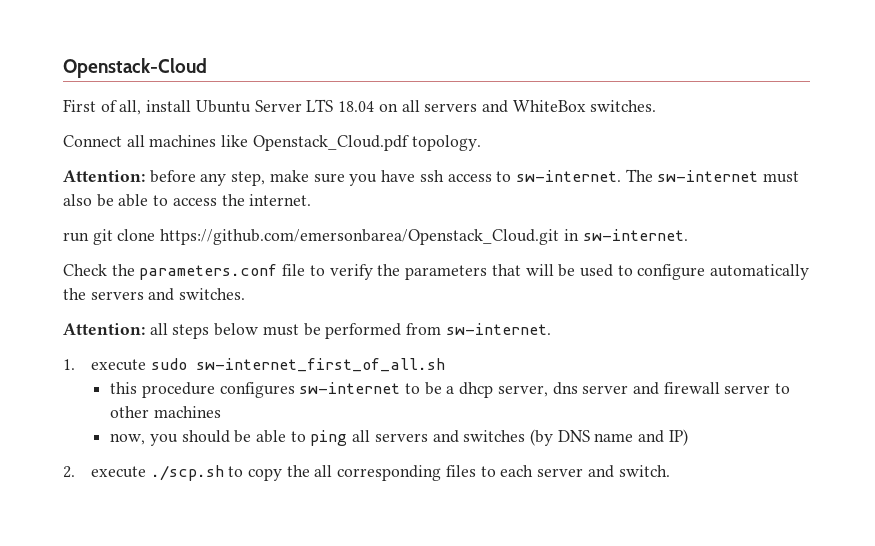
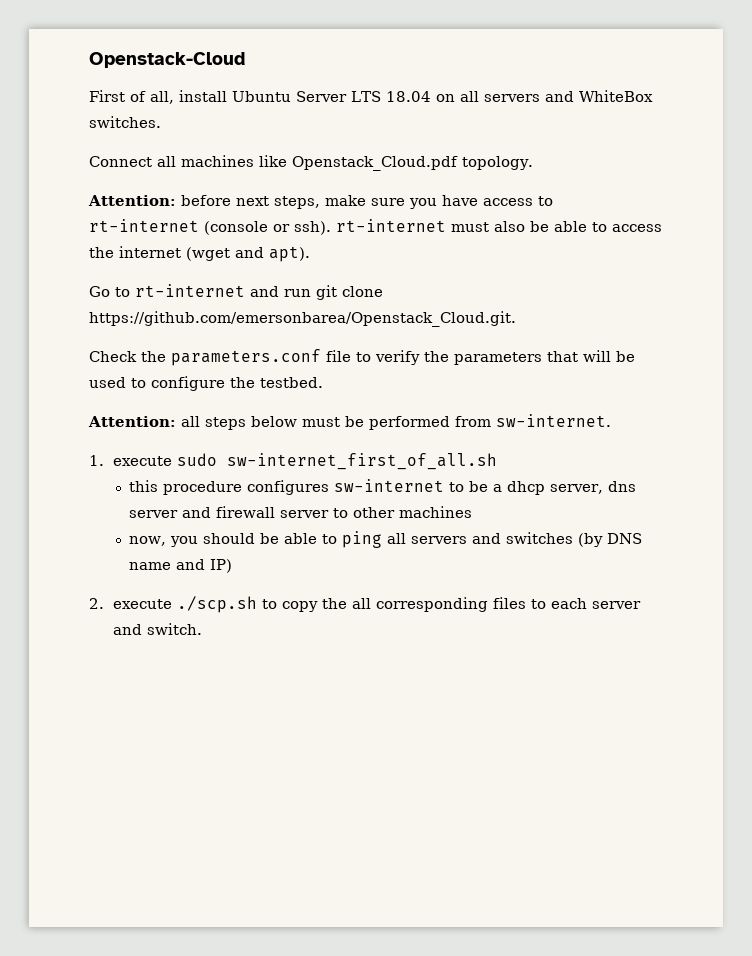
[200,171,266,186] any step, -> [236,196,320,209] next steps,
[419,170,444,182] ssh -> (478, 200) none
[515,169,759,182] sw-internet. The sw-internet -> [89,219,446,235] rt-internet (console or ssh). rt-internet
[249,194,312,206] [63,229,688,245] internet. // run git clone https://github.com/emersonbarea/Openstack_Cloud.git in sw-internet. -> [119,246,310,262] [89,284,383,300] [89,311,516,327] internet (wget and apt). // Go to rt-internet and run git clone https://github.com/emersonbarea/Openstack_Cloud.git.
[710,264,810,280] [63,288,246,301] automatically the servers and switches. -> [230,377,323,388] the testbed.

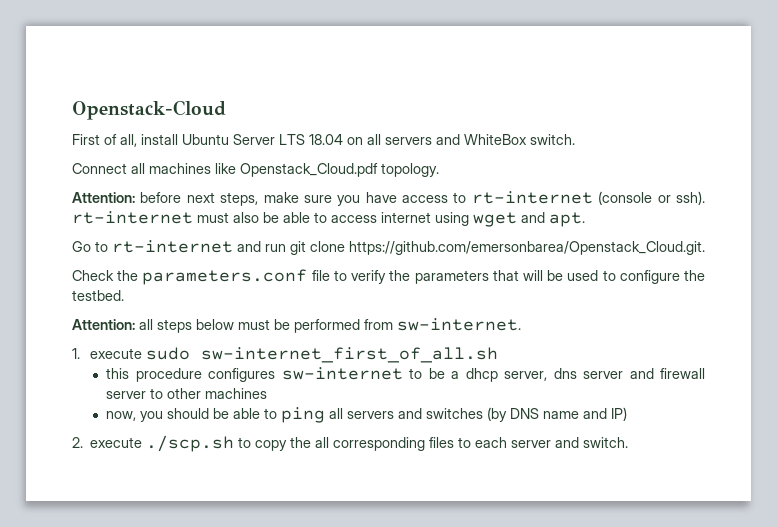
[89,116,161,128] switches. -> [530,134,575,145] switch.
[89,246,310,262] the internet (wget and apt). -> [381,212,585,227] internet using wget and apt.

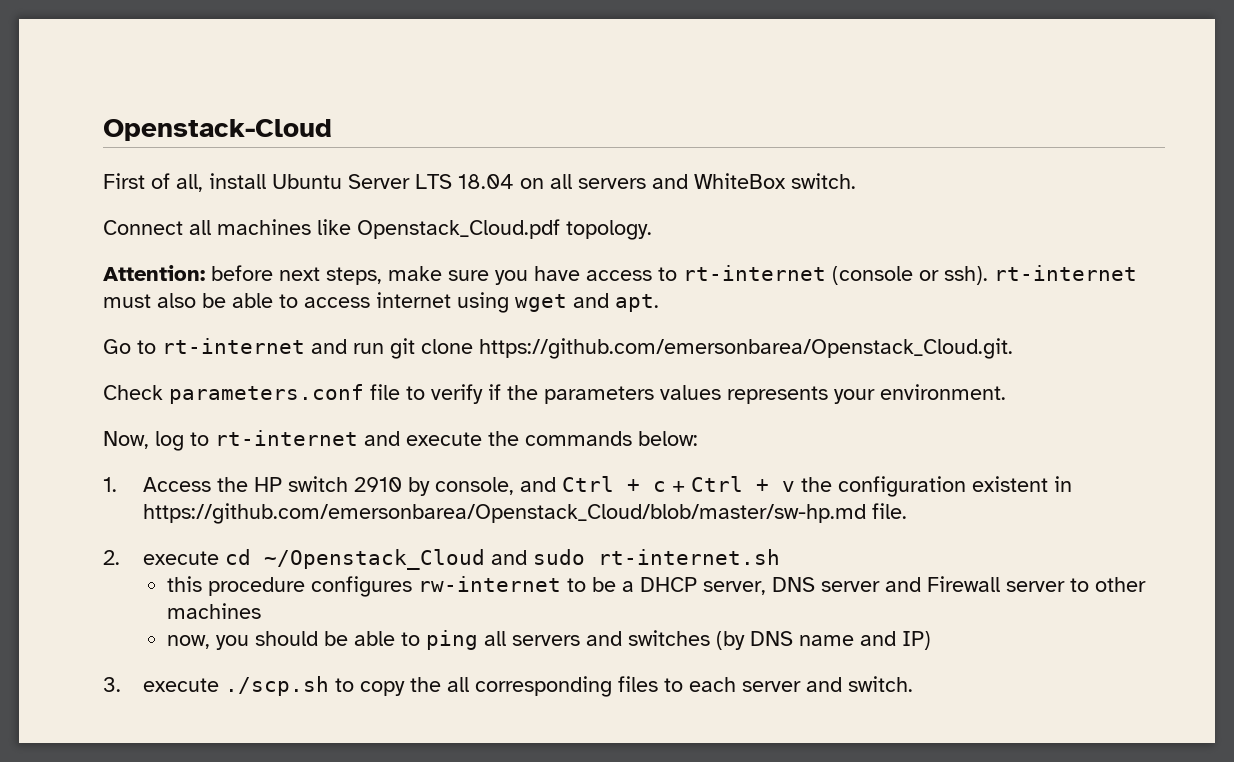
[117,270,139,281] the -> (163, 392) none
(387, 277) none -> [488,384,501,400] if
[492,270,705,284] [72,290,124,301] [72,318,521,333] [72,347,499,363] that will be used to configure the testbed. // Attention: all steps below must be performed from sw-internet. // 1. execute sudo sw-internet_first_of_all.sh -> [660,384,1006,404] [103,430,698,451] [103,476,1073,497] [143,503,908,524] [103,549,781,570] values represents your environment. // Now, log to rt-internet and execute the commands below: // 1. Access the HP switch 2910 by console, and Ctrl + c + Ctrl + v the configuration existent in https://github.com/emersonbarea/Openstack_Cloud/blob/master/sw-hp.md file. // 2. execute cd ~/Openstack_Cloud and sudo rt-internet.sh
[281,367,403,380] sw-internet -> [418,576,562,592] rw-internet
[465,368,706,382] dhcp server, dns server and firewall -> [640,576,1001,595] DHCP server, DNS server and Firewall
[72,437,83,448] 2. -> [103,677,121,692] 3.

